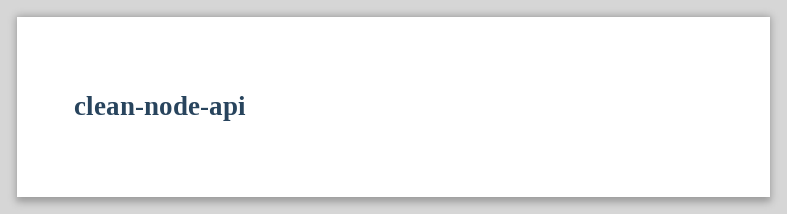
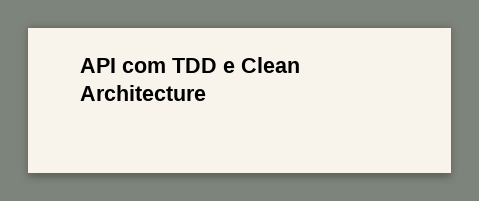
[74,96,246,121] clean-node-api -> [80,57,300,73] [80,85,206,101] API com TDD e Clean Architecture

